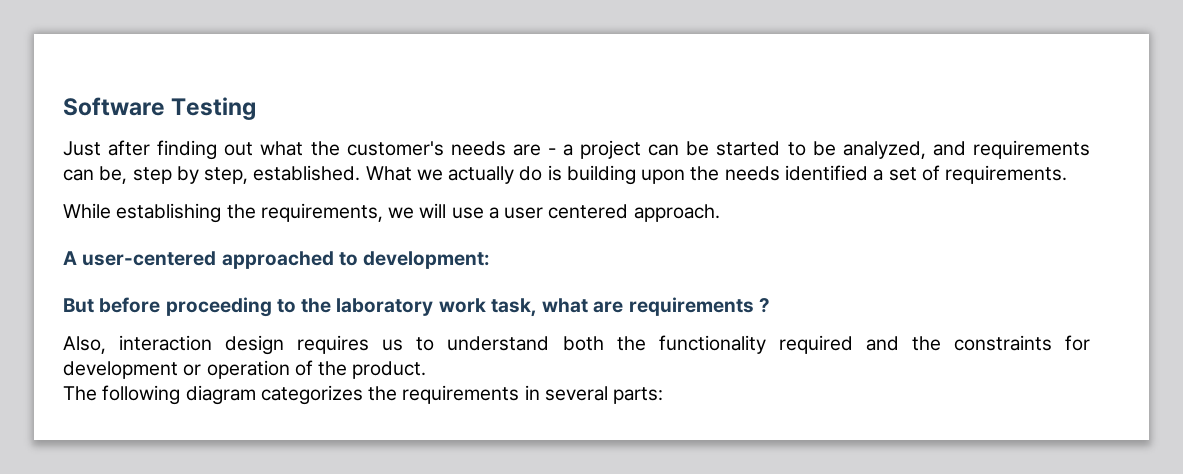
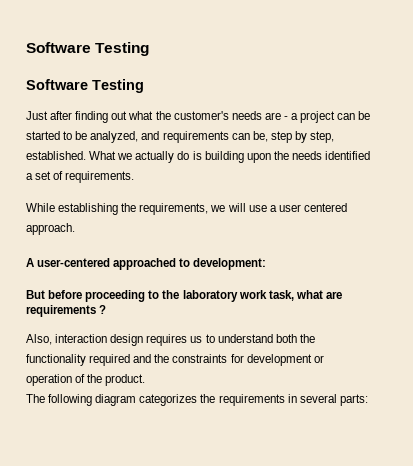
[63,97,257,120] Software Testing -> [26,42,150,56] [26,79,144,93] Software Testing // Software Testing

